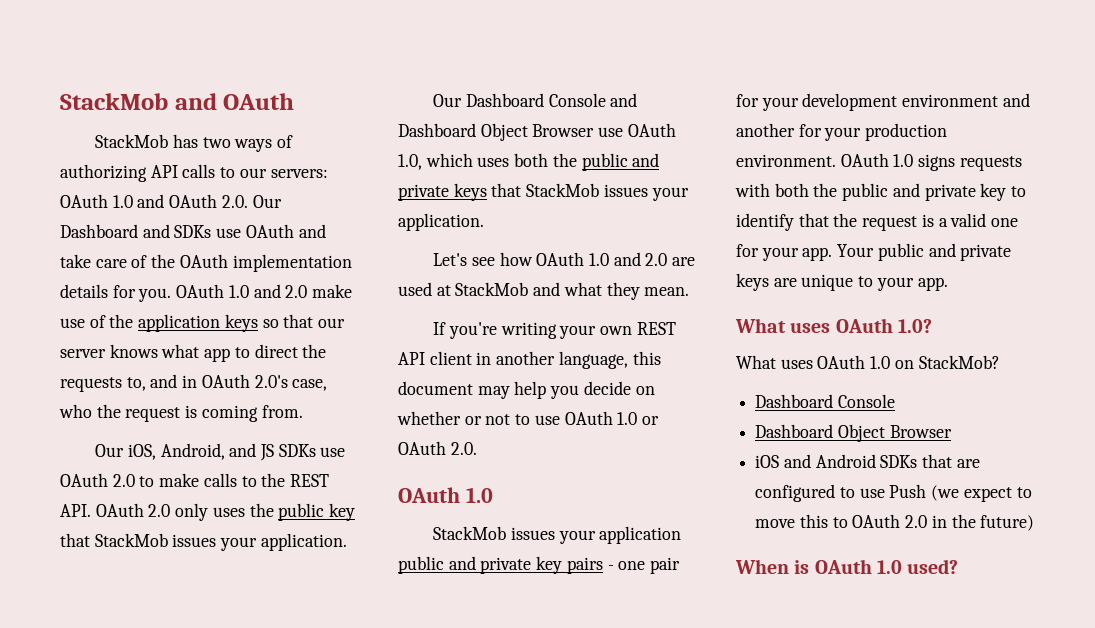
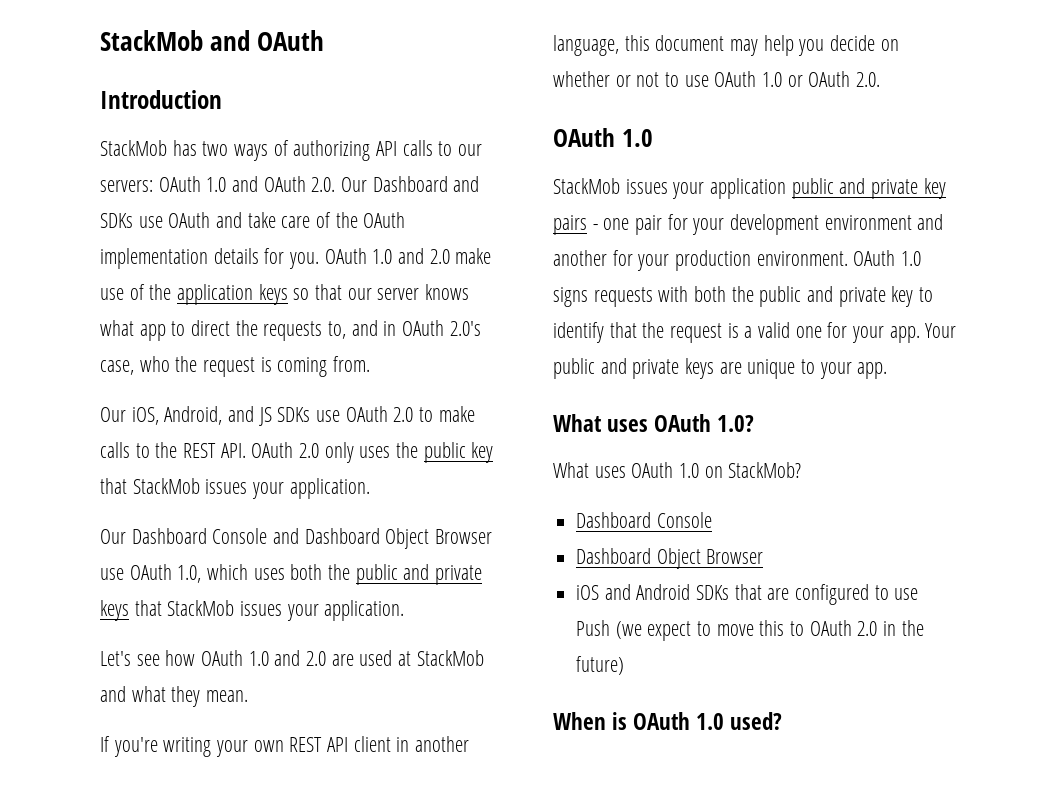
(295, 101) none -> [100,90,222,109] // Introduction

